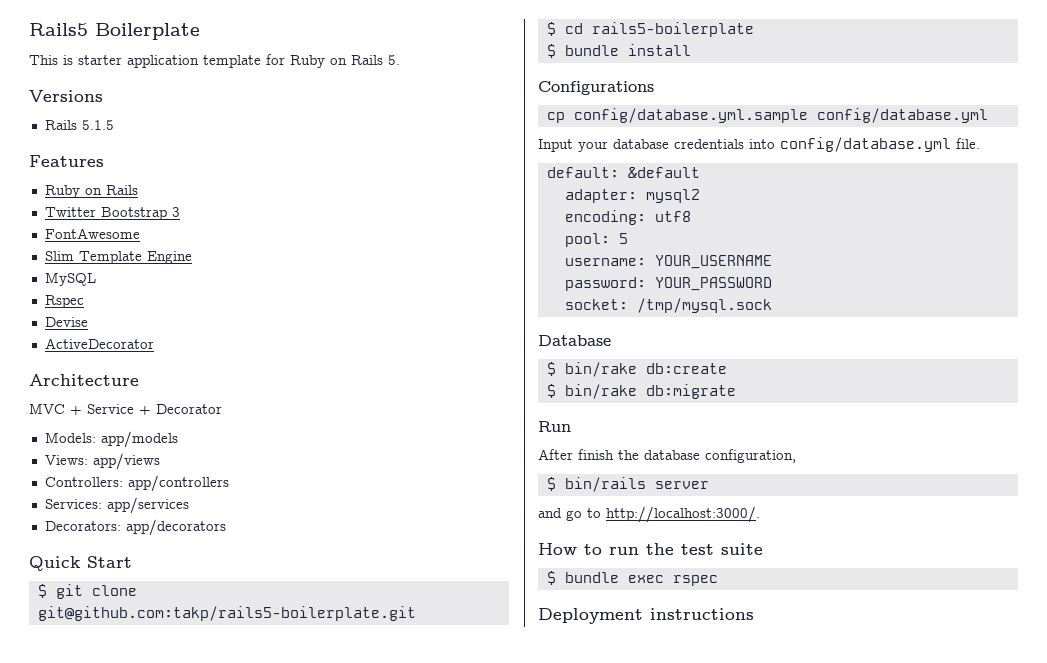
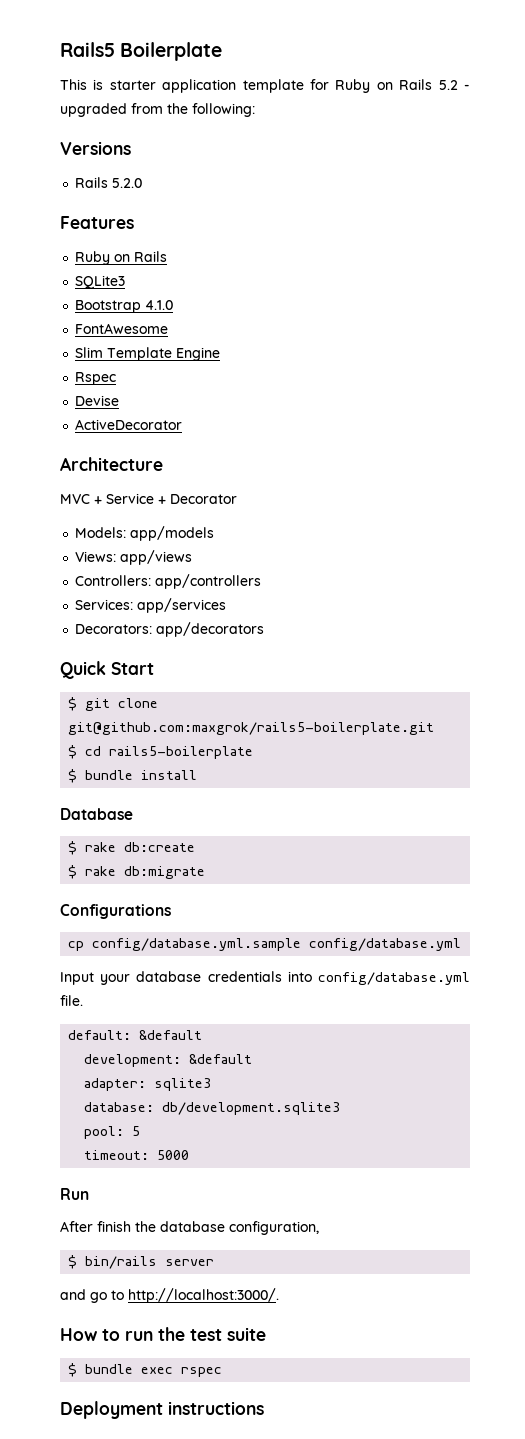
[388,55,400,65] 5. -> [438,80,470,90] [60,103,255,117] 5.2 - upgraded from the following:
[81,120,114,130] 5.1.5 -> [112,178,143,188] 5.2.0
[44,207,180,220] Twitter Bootstrap 3 -> [75,275,126,289] [75,300,174,313] SQLite3 // Bootstrap 4.1.0
[44,272,96,286] // MySQL -> (221, 354) none
[37,606,416,621] git@github.com:takp/rails5-boilerplate.git -> [68,722,435,735] git@github.com:maxgrok/rails5-boilerplate.git
(691, 50) none -> [60,808,133,820] [68,841,196,855] [68,865,206,879] // Database // $ rake db:create // $ rake db:migrate
(700, 172) none -> [84,1054,253,1067] // development: &default
[645,189,700,203] [564,210,691,225] mysql2 // encoding: utf8 -> [154,1078,212,1091] [84,1102,341,1115] sqlite3 // database: db/development.sqlite3
[564,255,772,269] [564,277,772,291] [564,298,772,313] [538,335,611,346] [546,362,727,377] [546,384,736,399] username: YOUR_USERNAME // password: YOUR_PASSWORD // socket: /tmp/mysql.sock // Database // $ bin/rake db:create // $ bin/rake db:migrate -> [84,1150,190,1160] timeout: 5000

